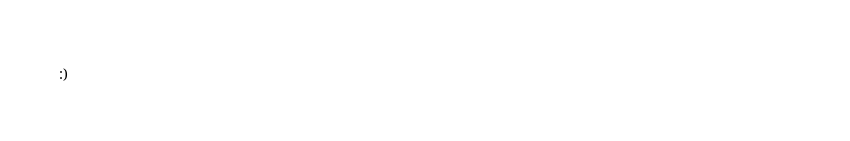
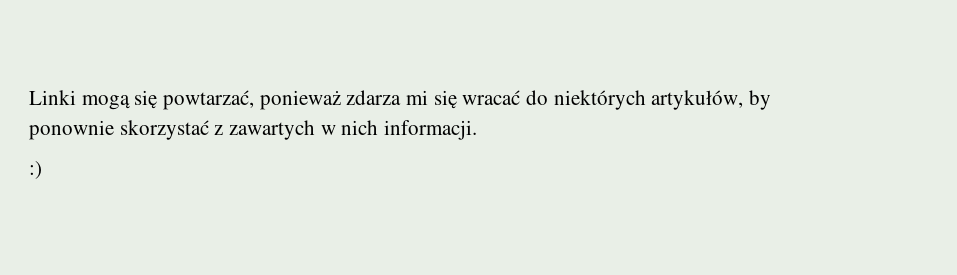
(59, 74) none -> [29,90,772,110] [29,120,478,140] Linki mogą się powtarzać, ponieważ zdarza mi się wracać do niektórych artykułów, by ponownie skorzystać z zawartych w nich informacji. //

